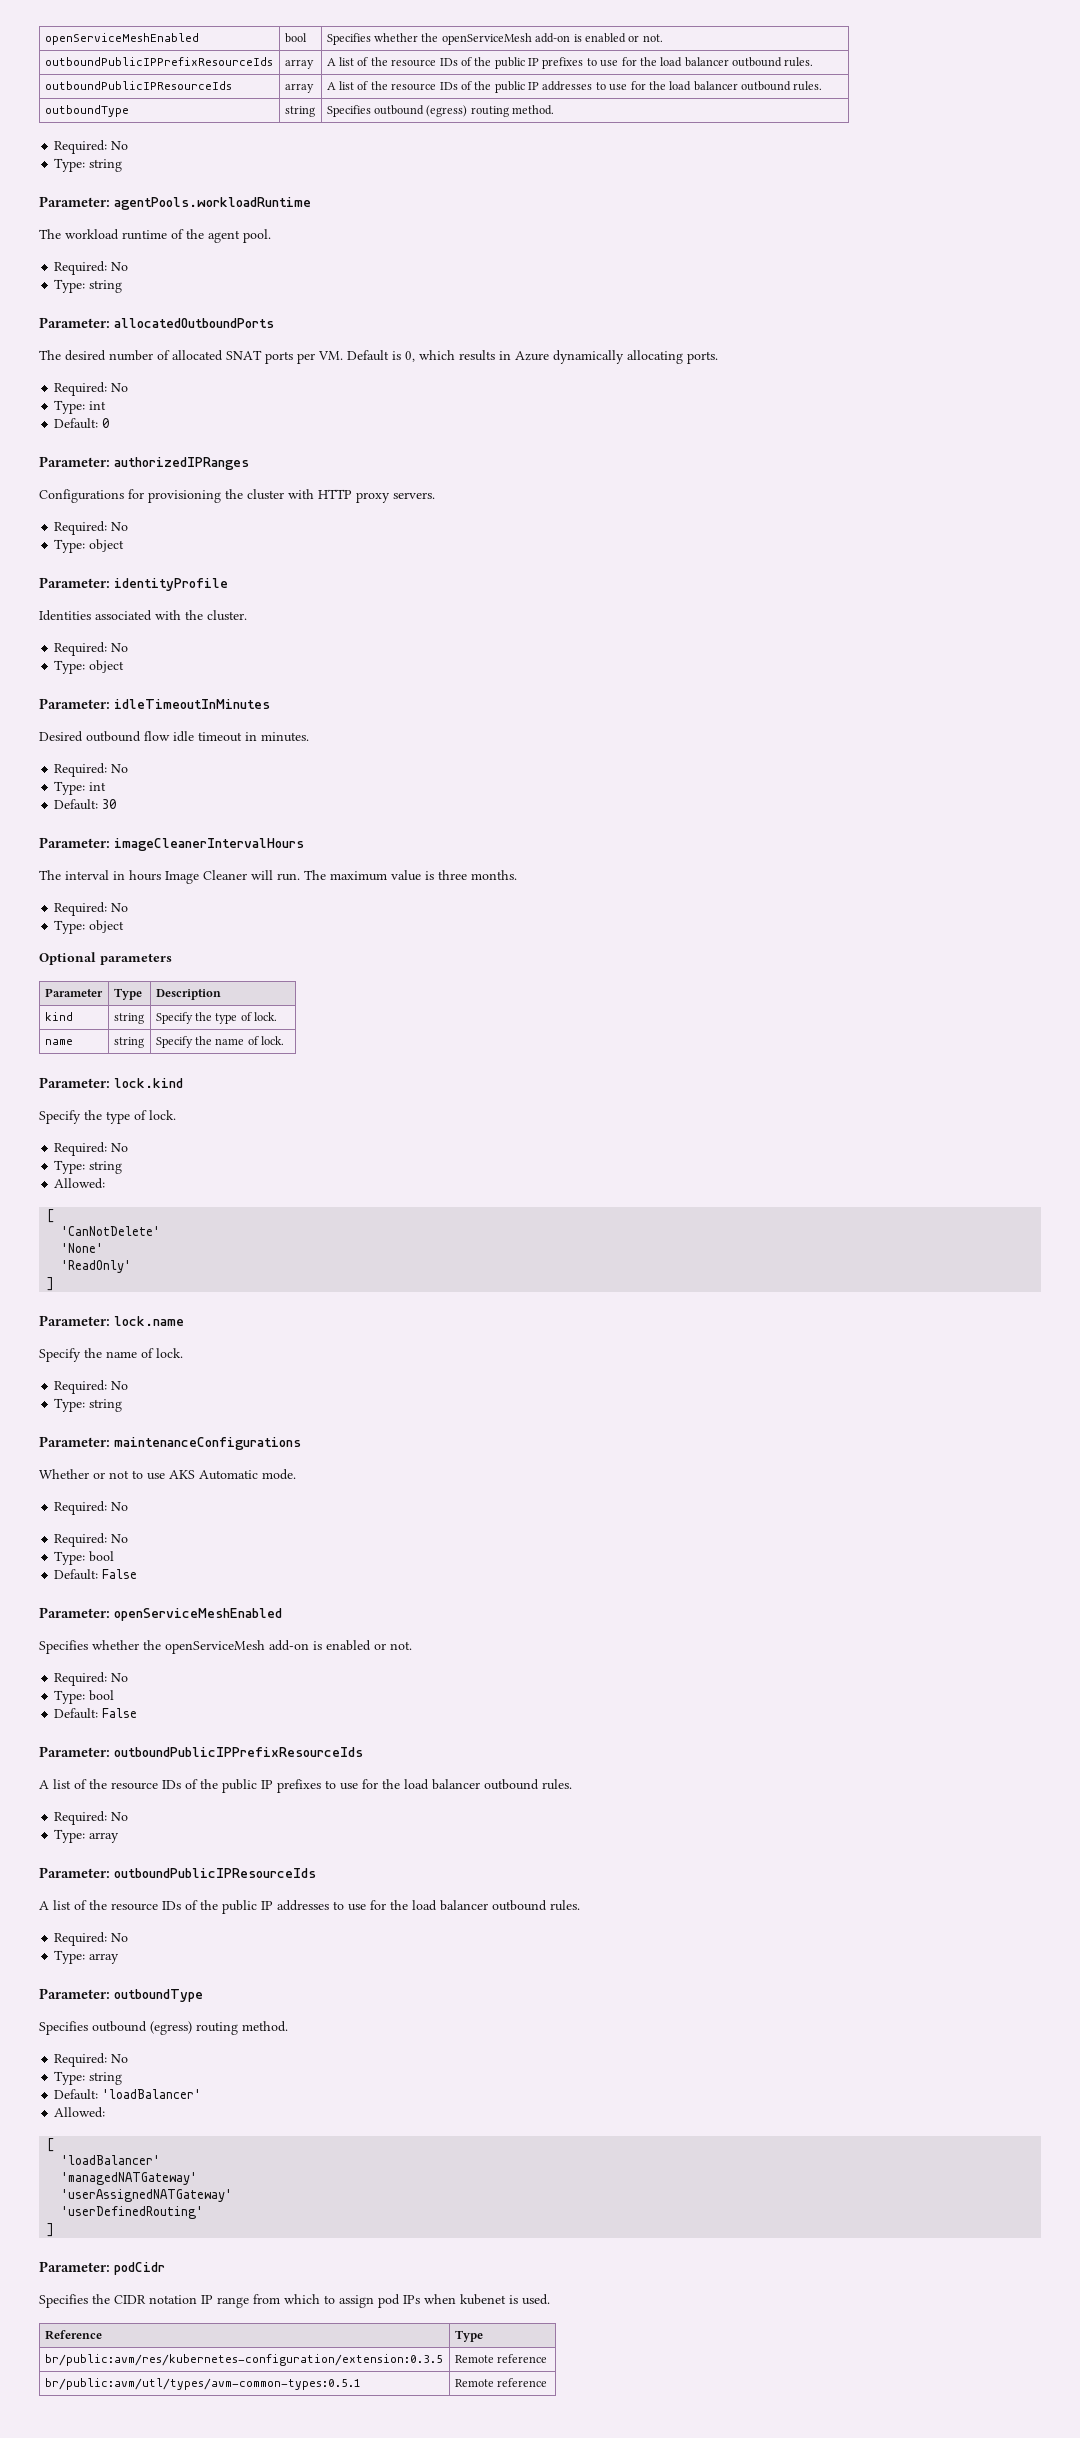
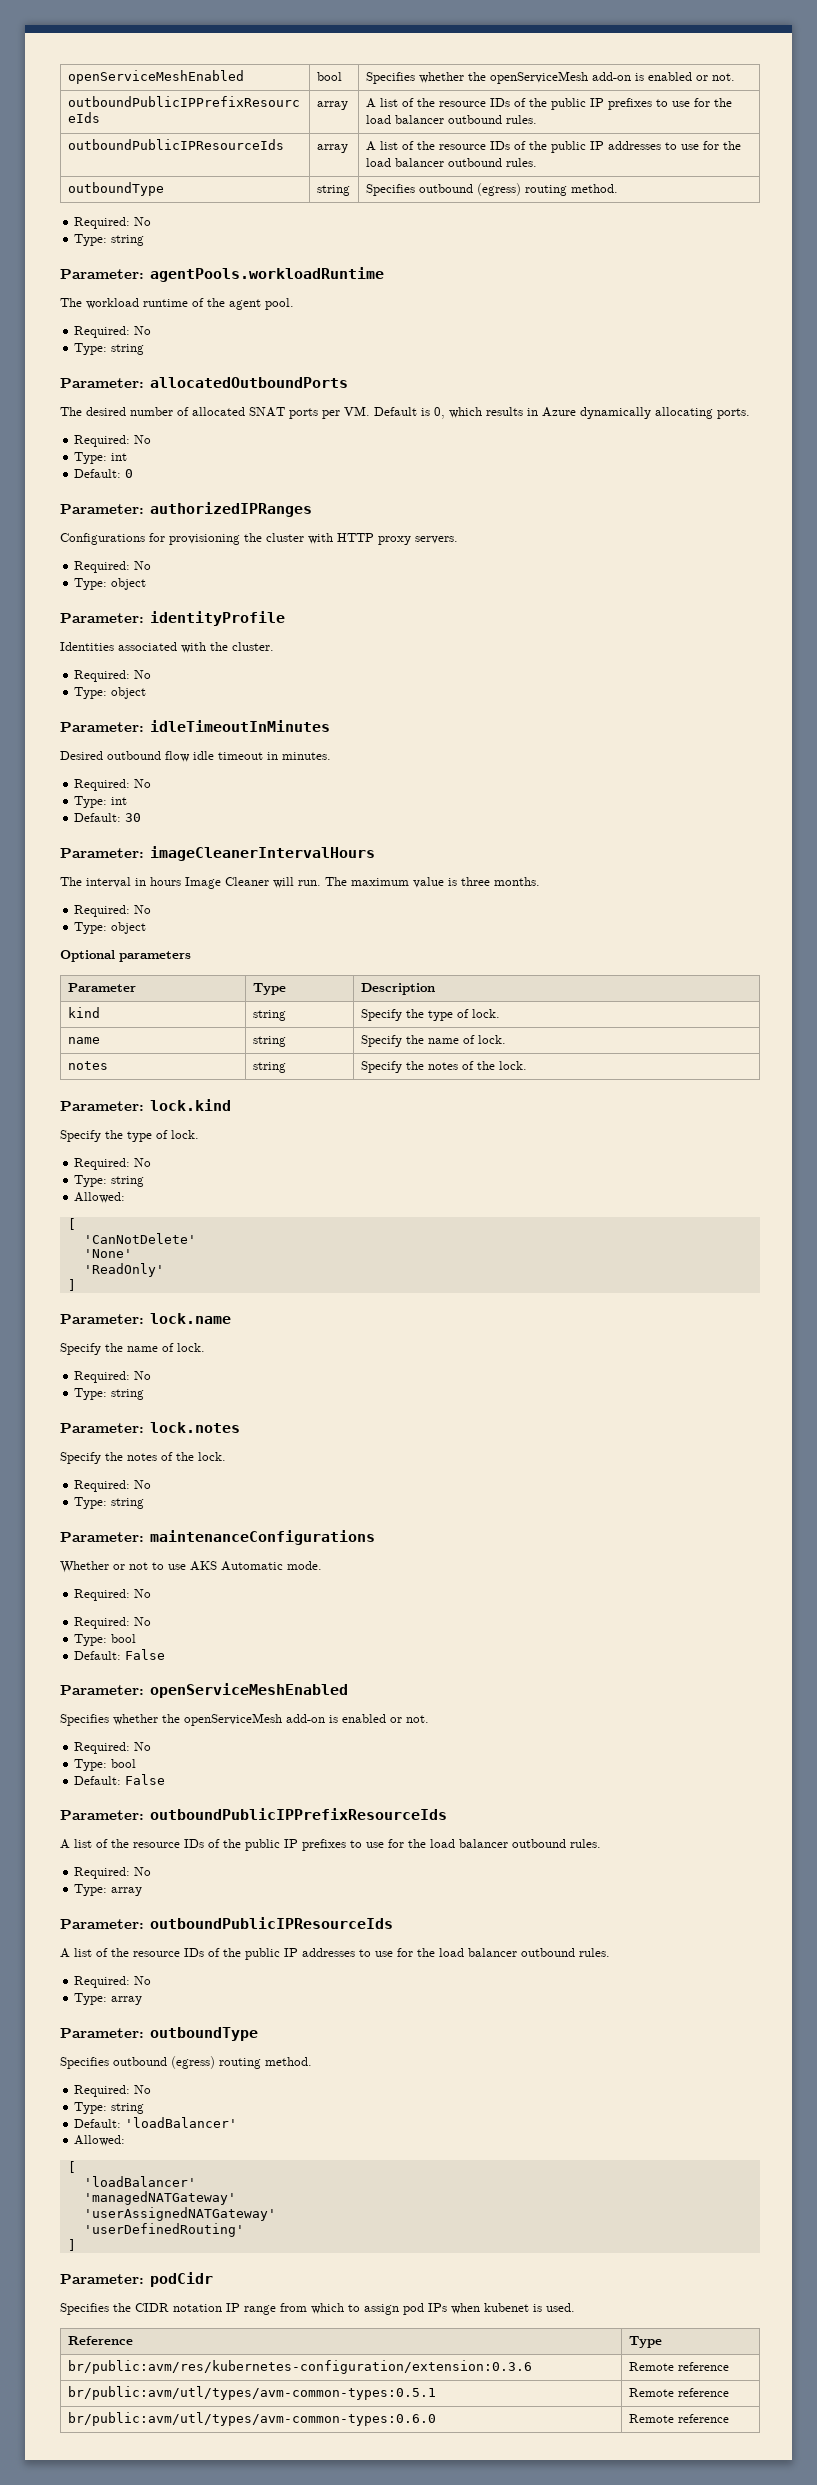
(285, 1040) none -> [67,1061,108,1070] [252,1062,286,1073] [360,1061,527,1073] // notes | string | Specify the notes of the lock.
(123, 1405) none -> [60,1422,240,1433] [60,1452,226,1464] [74,1480,152,1492] [74,1497,145,1509] // Parameter: lock.notes // Specify the notes of the lock. // Required: No // Type: string
[44,2354,443,2366] br/public:avm/res/kubernetes-configuration/extension:0.3.5 -> [67,2360,532,2374] br/public:avm/res/kubernetes-configuration/extension:0.3.6
(548, 2382) none -> [67,2412,436,2426] [628,2414,729,2423] // br/public:avm/utl/types/avm-common-types:0.6.0 | Remote reference

